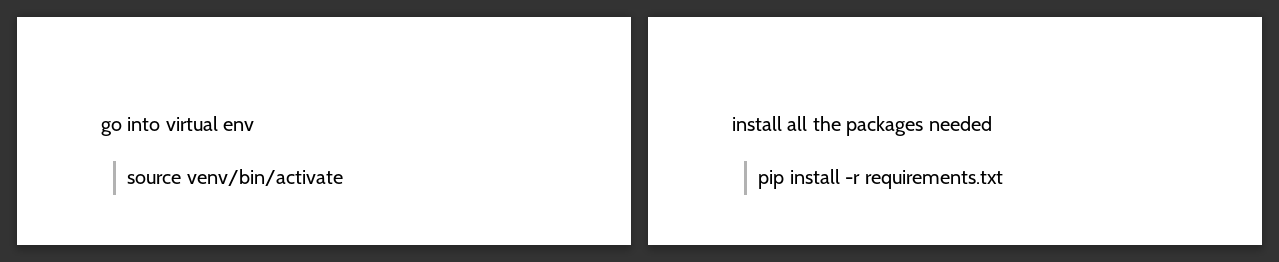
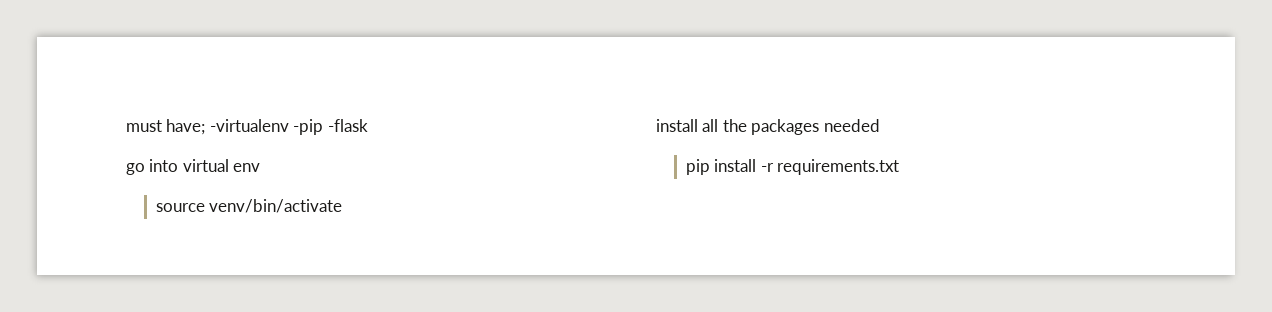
(101, 128) none -> [126,119,368,135] must have; -virtualenv -pip -flask //

